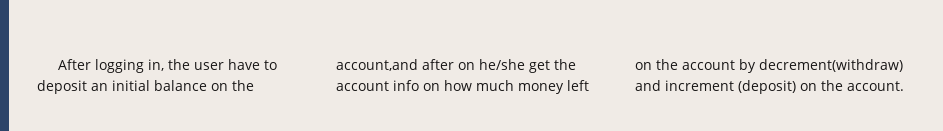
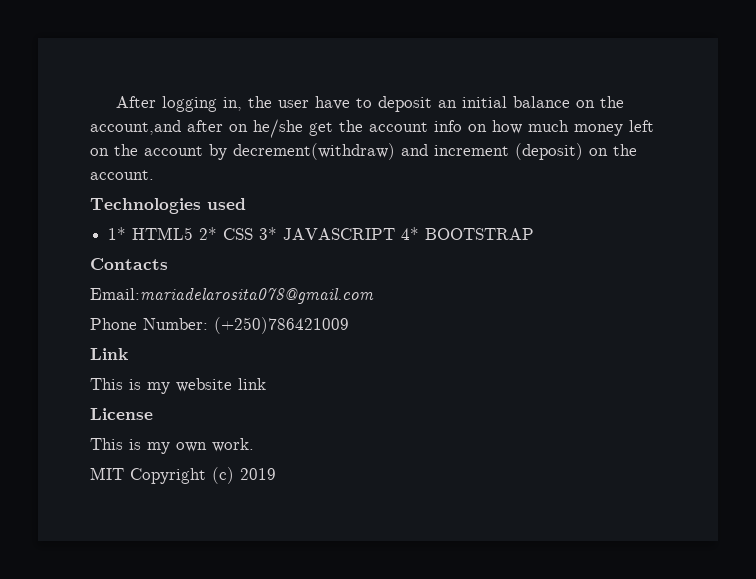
(904, 86) none -> [90,198,246,214] [108,227,535,240] [90,258,168,270] [90,288,374,304] [90,317,349,334] [90,348,128,360] [90,378,266,394] [90,408,153,420] [90,438,254,454] [90,467,276,484] // Technologies used // 1* HTML5 2* CSS 3* JAVASCRIPT 4* BOOTSTRAP // Contacts // Email:mariadelarosita078@gmail.com // Phone Number: (+250)786421009 // Link // This is my website link // License // This is my own work. // MIT Copyright (c) 2019

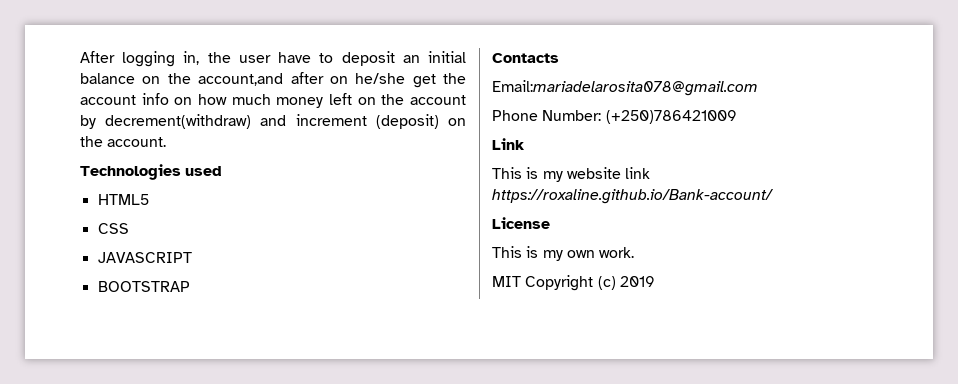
[108,227,127,240] 1* -> (223, 171) none
[199,227,218,240] 2* -> (149, 199) //
[259,227,278,240] 3* -> (129, 228) //
[401,227,420,240] 4* -> (192, 257) //
(266, 384) none -> [492,189,774,204] https://roxaline.github.io/Bank-account/

